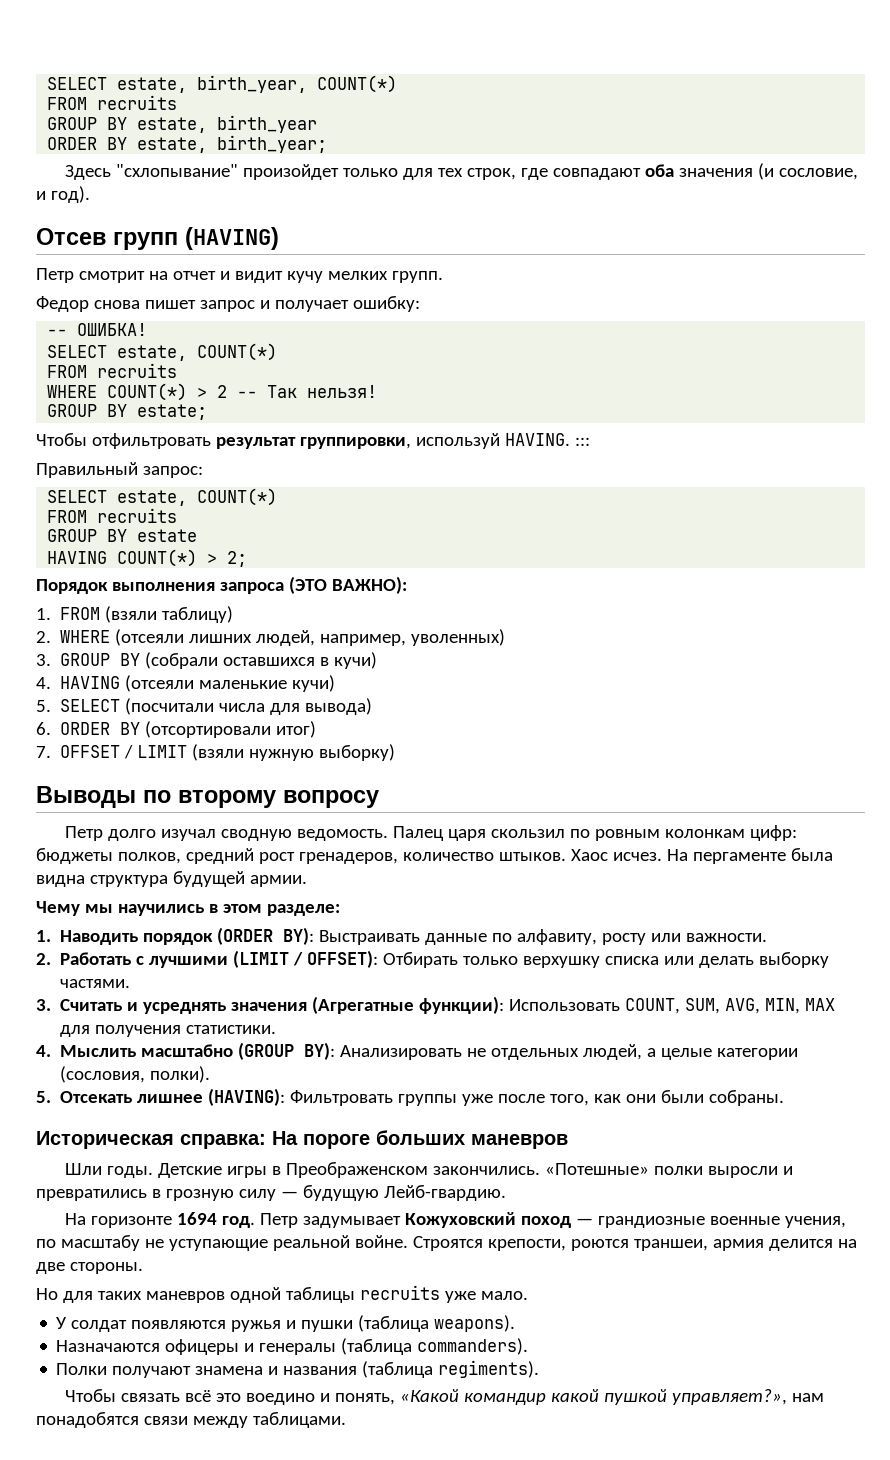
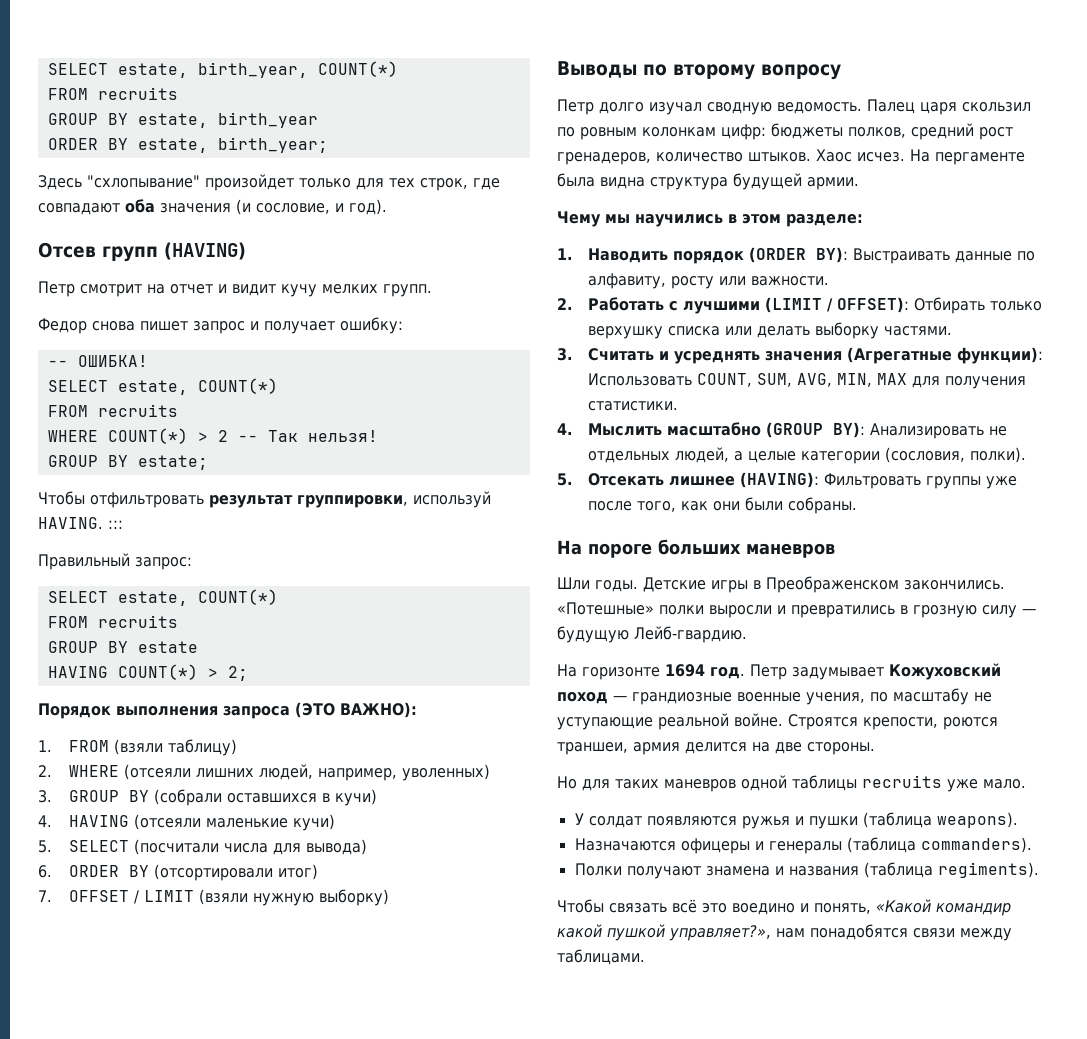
[36,1131,266,1149] Историческая справка: -> (857, 505) none

